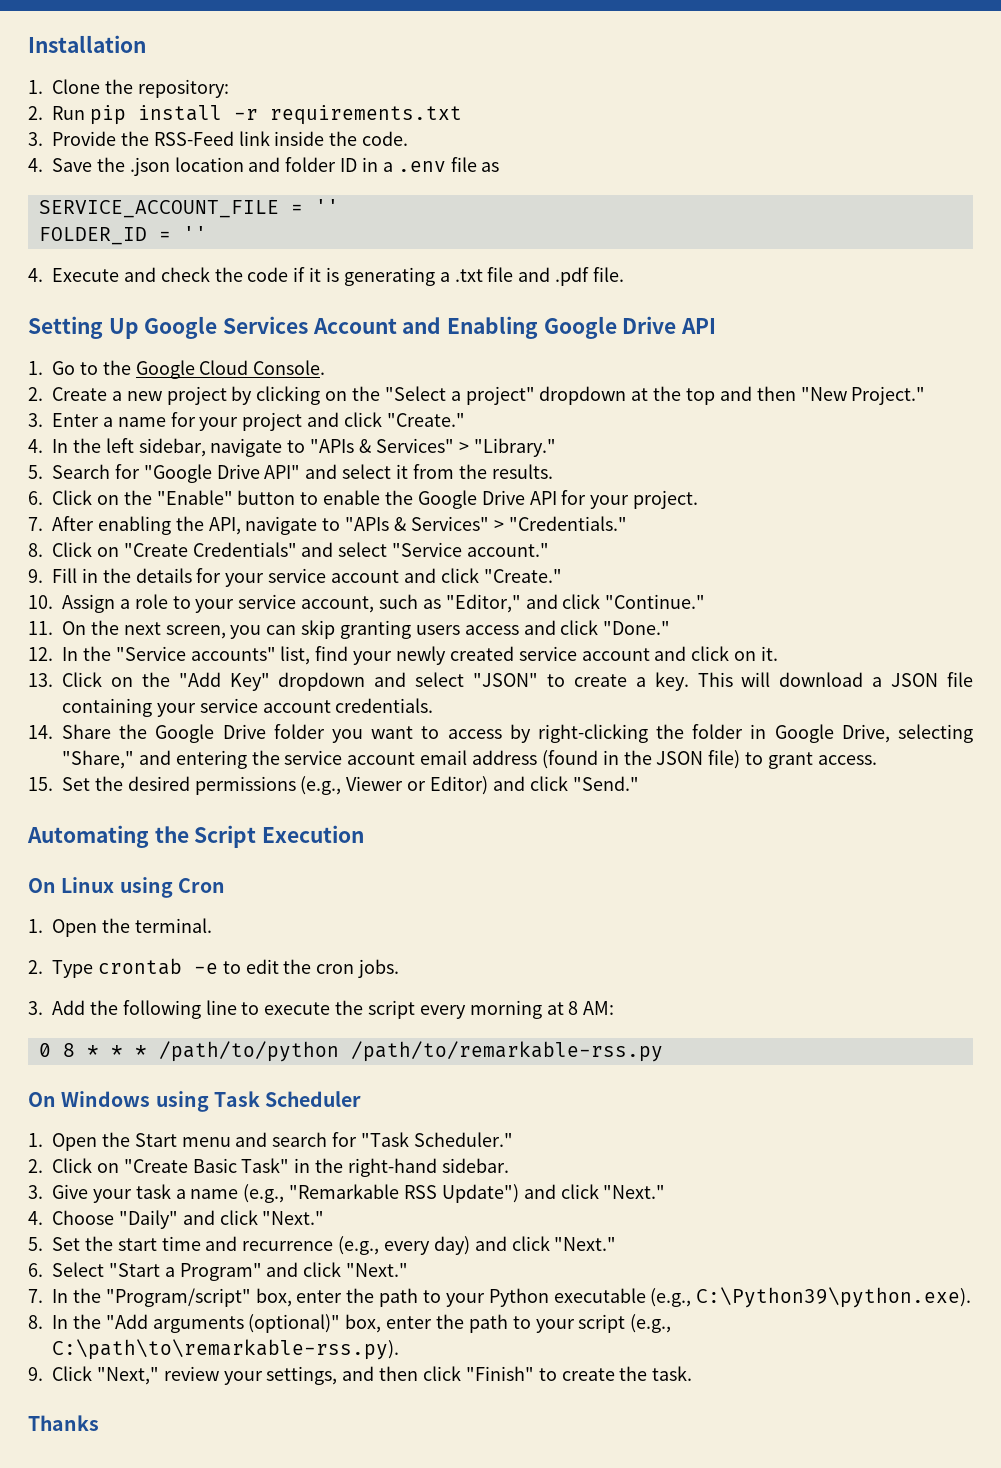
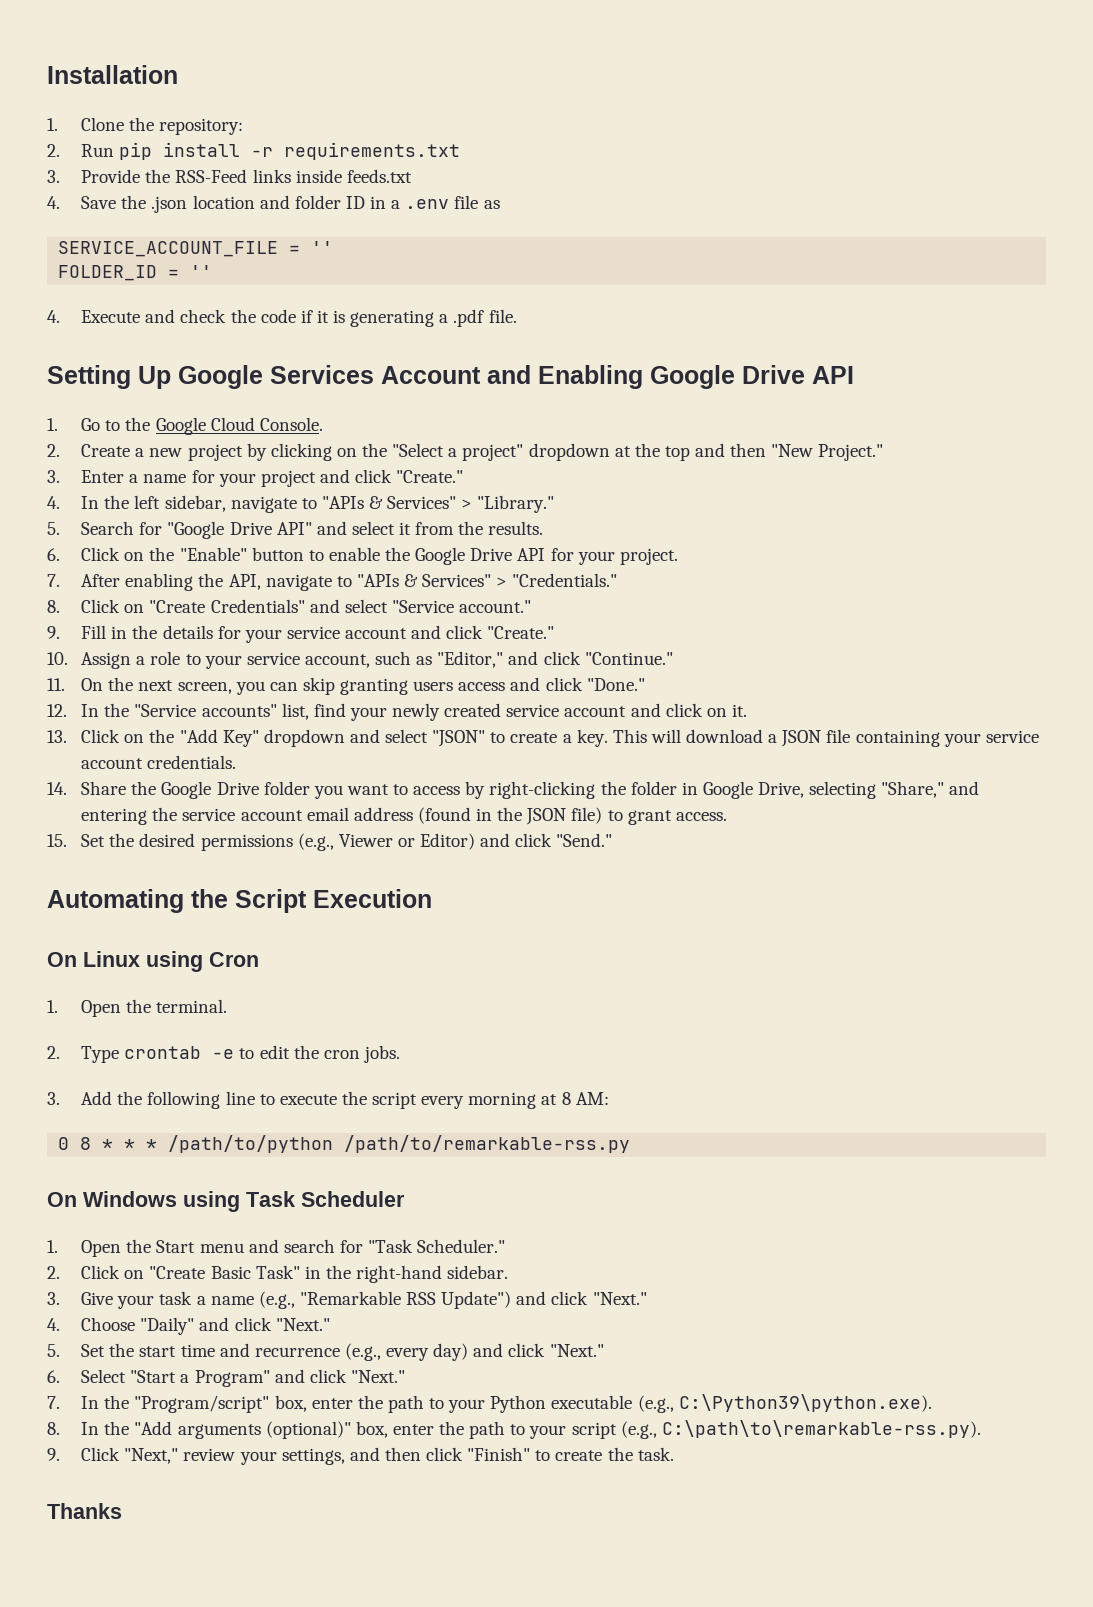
[238,131,409,146] link inside the code. -> [252,169,412,183] links inside feeds.txt
[454,267,551,282] .txt file and -> (449, 318) none

